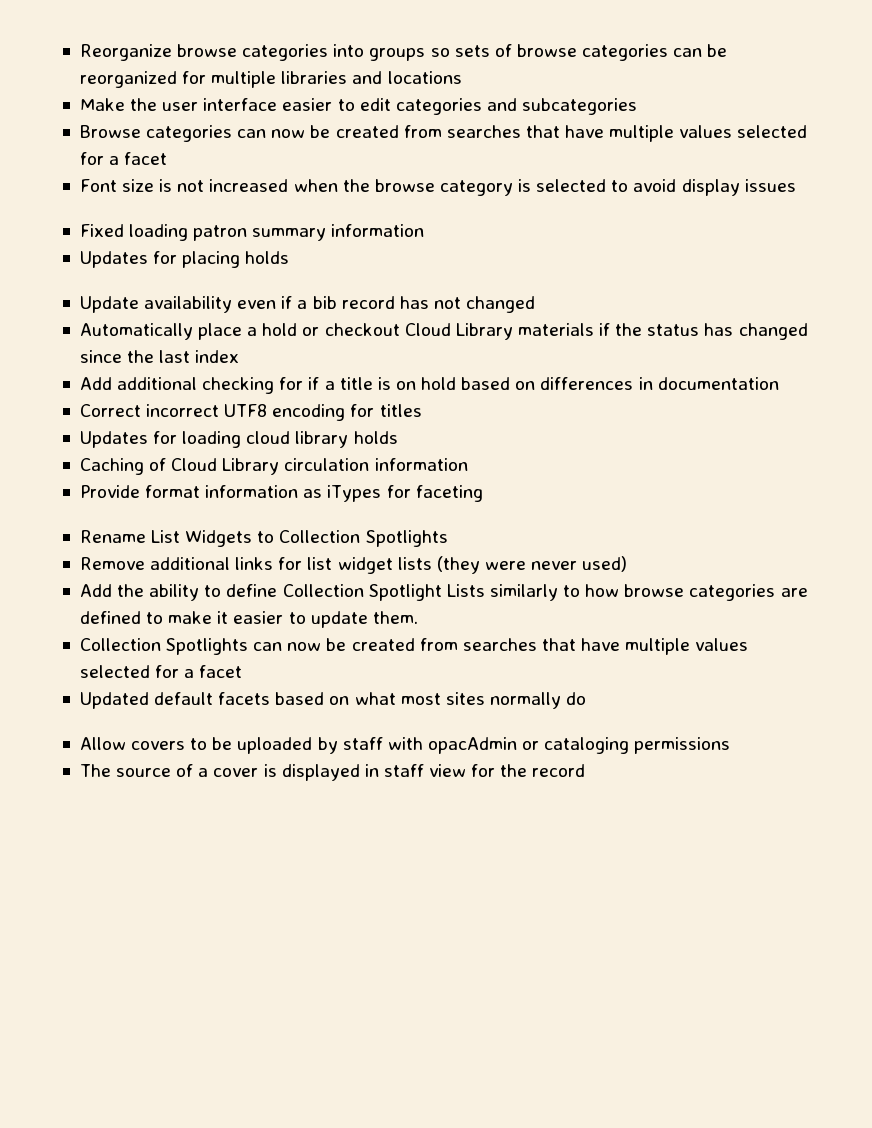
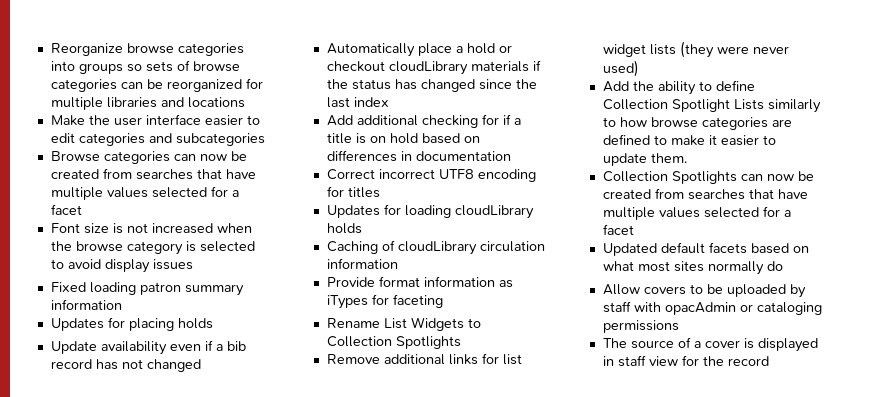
[404,323,513,340] Cloud Library -> [388,61,468,75] cloudLibrary
[246,431,349,448] cloud library -> [454,205,534,219] cloudLibrary
[171,458,280,475] Cloud Library -> [397,241,477,255] cloudLibrary

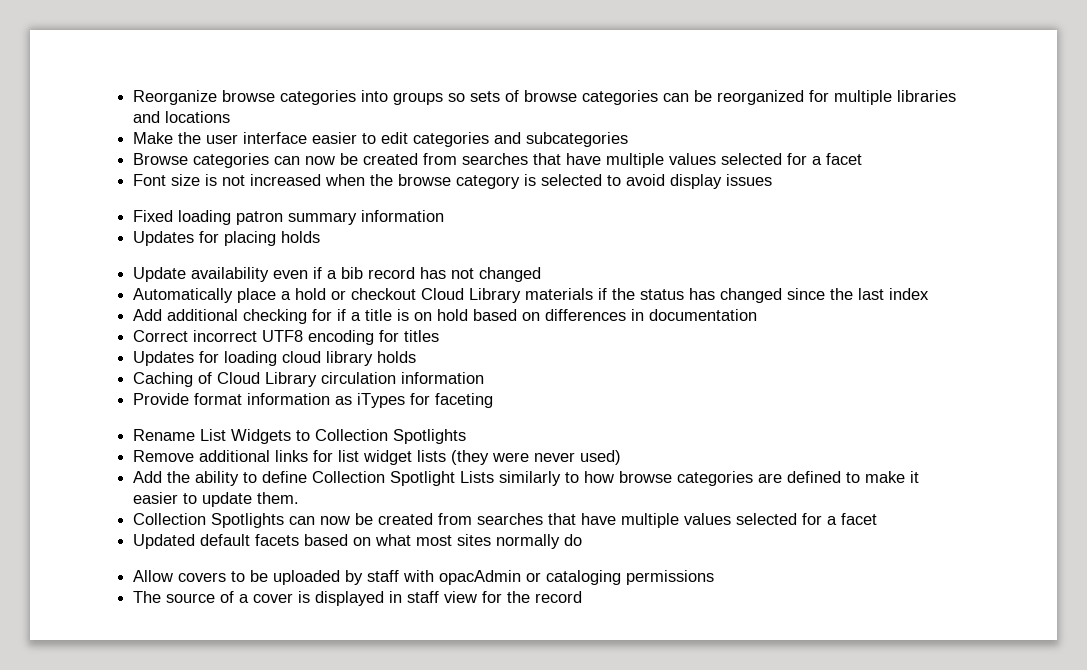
[388,61,468,75] cloudLibrary -> [421,288,522,303] Cloud Library
[454,205,534,219] cloudLibrary -> [282,351,374,366] cloud library
[397,241,477,255] cloudLibrary -> [217,372,318,387] Cloud Library

